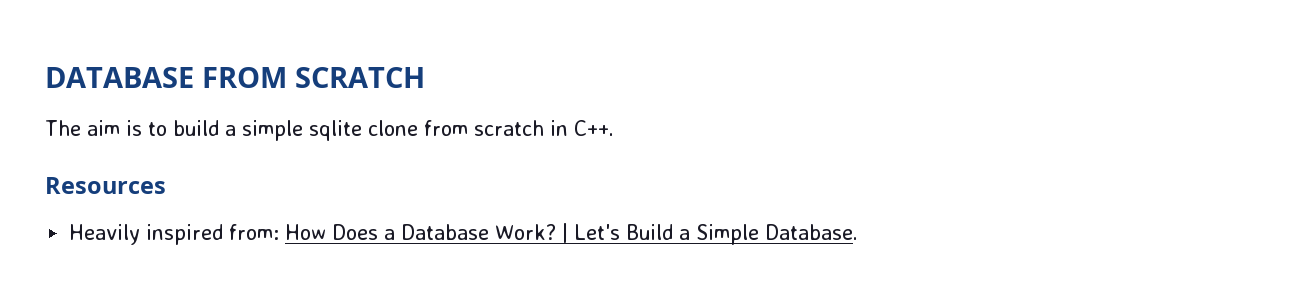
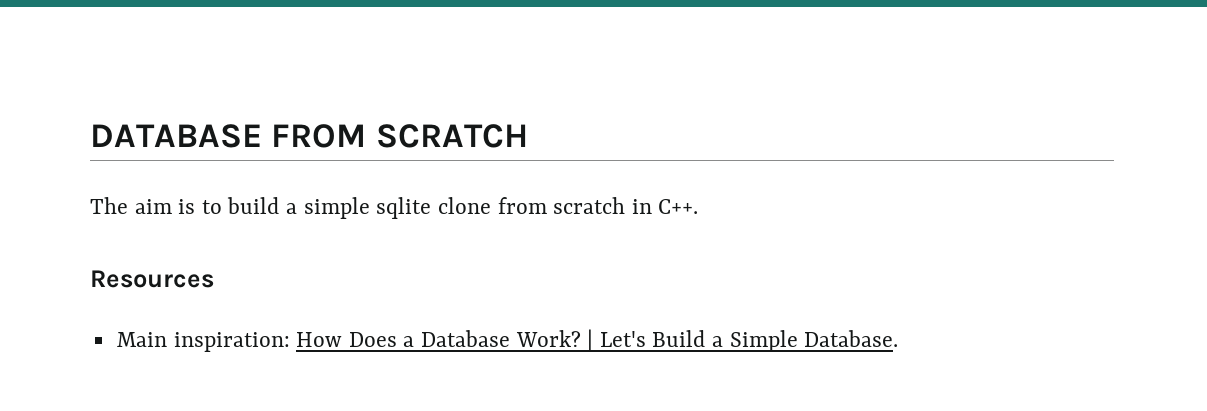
[69,224,280,245] Heavily inspired from: -> [116,332,290,352] Main inspiration:

